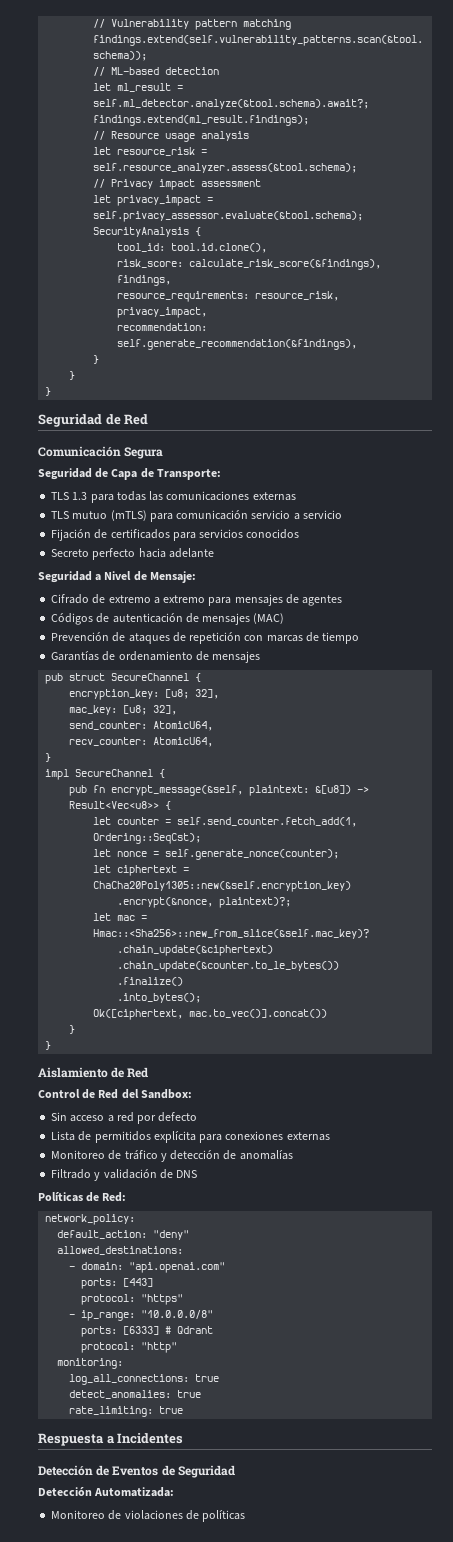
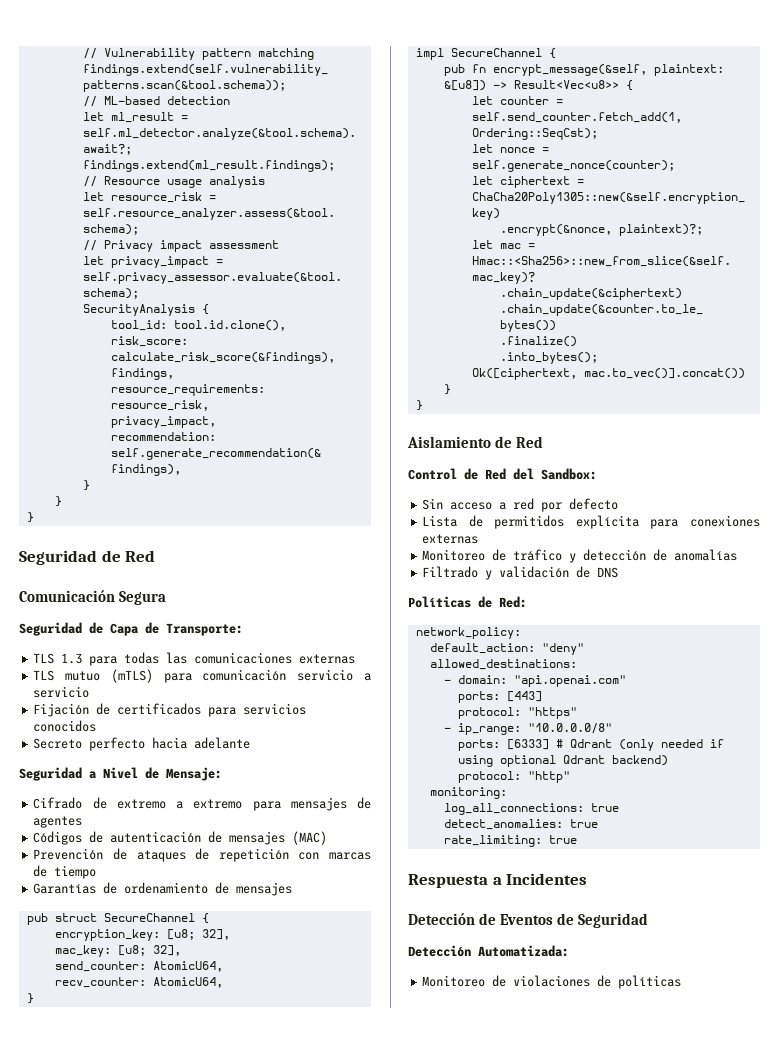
(214, 1330) none -> [618,739,724,751] [457,755,668,767] (only needed if using optional Qdrant backend)

